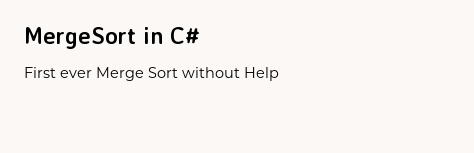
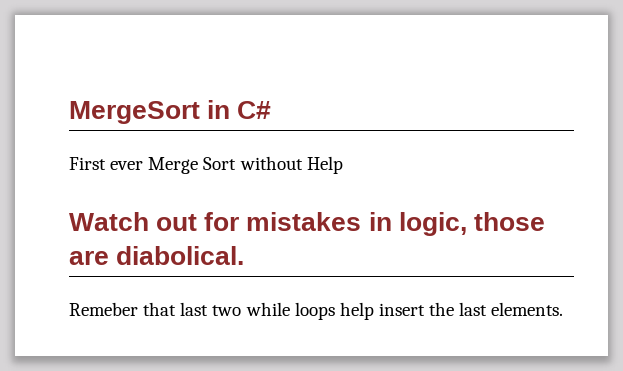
(279, 74) none -> [69,212,545,236] [69,246,245,265] [69,302,564,320] // Watch out for mistakes in logic, those are diabolical. // Remeber that last two while loops help insert the last elements.

